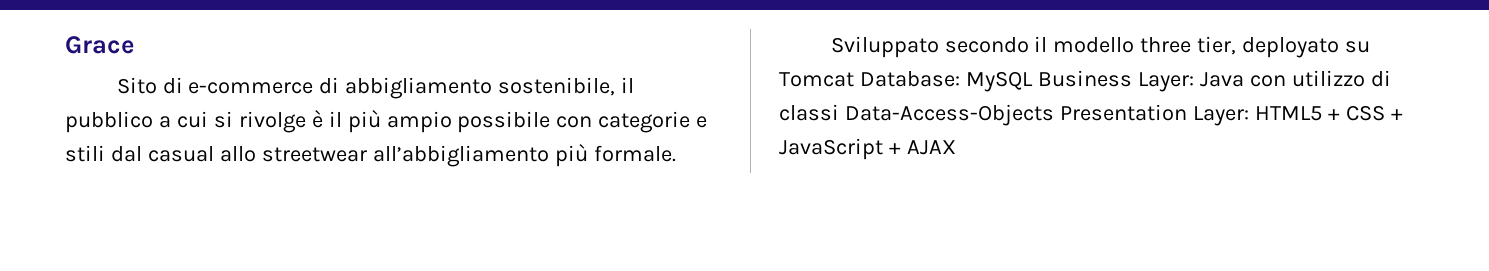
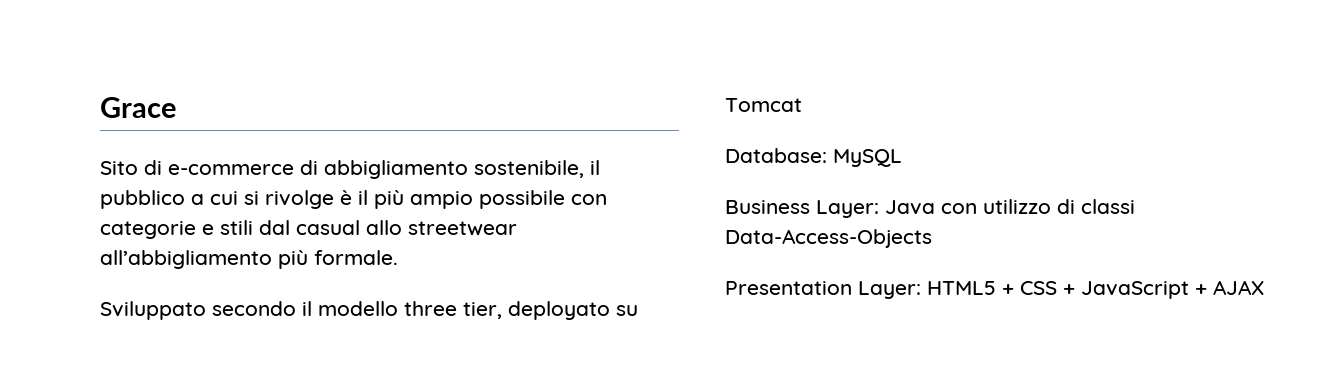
(854, 79) none -> (802, 105) //
(1033, 81) none -> (902, 158) //
(1054, 115) none -> (932, 238) //

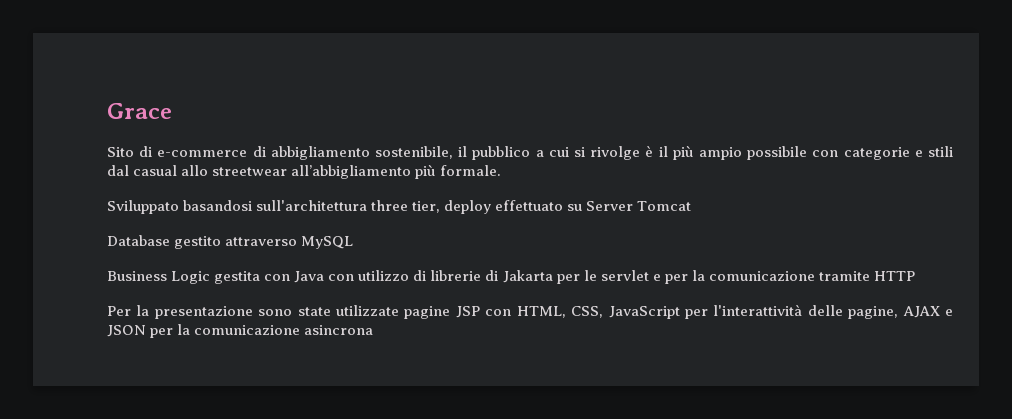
[212,301,638,320] [725,98,802,112] [725,148,827,163] secondo il modello three tier, deployato su Tomcat // Database: -> [183,200,692,214] [107,235,298,249] basandosi sull'architettura three tier, deploy effettuato su Server Tomcat // Database gestito attraverso
[816,200,879,218] Layer: -> [171,271,291,284] Logic gestita con
[1081,199,1135,214] [725,229,932,248] [725,280,1264,299] classi Data-Access-Objects // Presentation Layer: HTML5 + CSS + JavaScript + AJAX -> [430,270,915,284] [107,304,953,319] [107,324,374,338] librerie di Jakarta per le servlet e per la comunicazione tramite HTTP // Per la presentazione sono state utilizzate pagine JSP con HTML, CSS, JavaScript per l'interattività delle pagine, AJAX e JSON per la comunicazione asincrona

